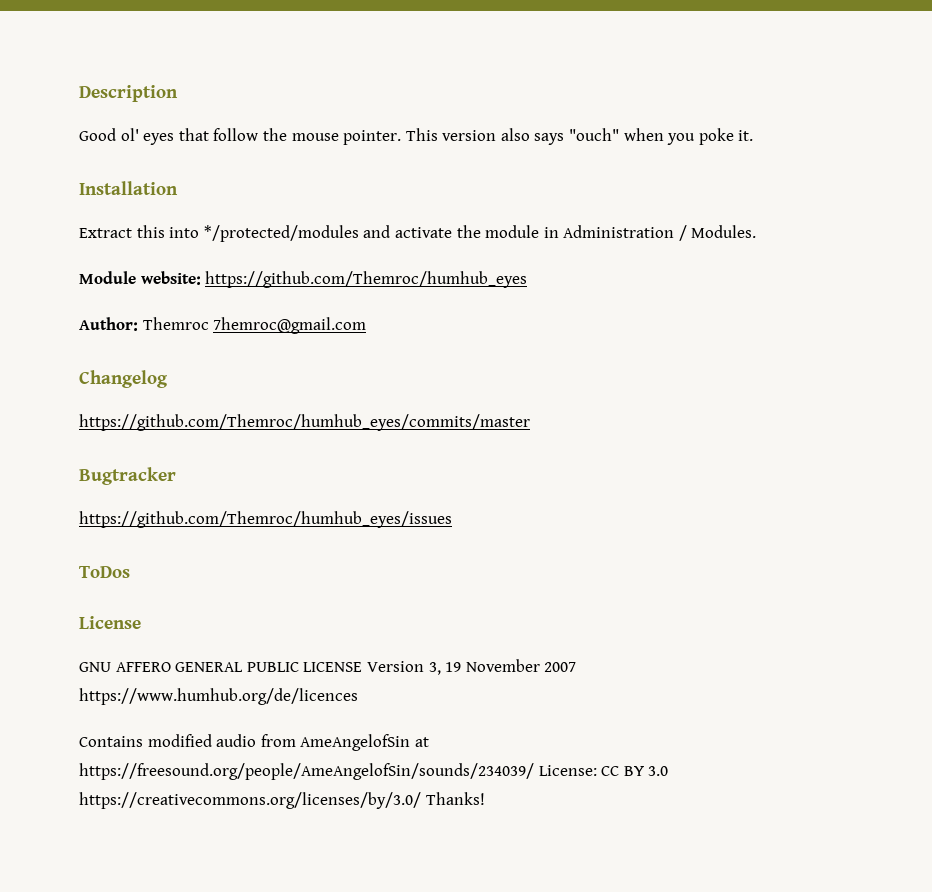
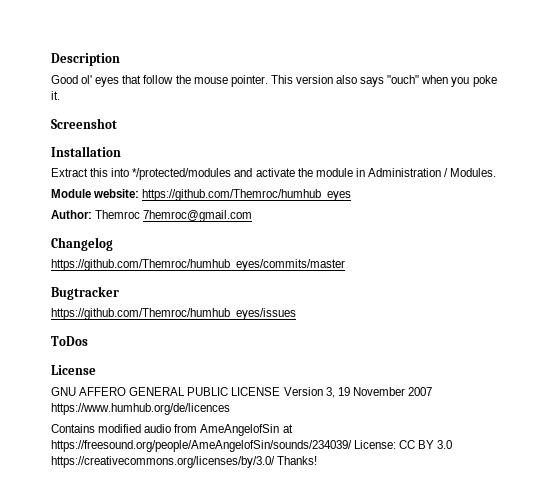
(754, 135) none -> [51,118,117,129] // Screenshot

